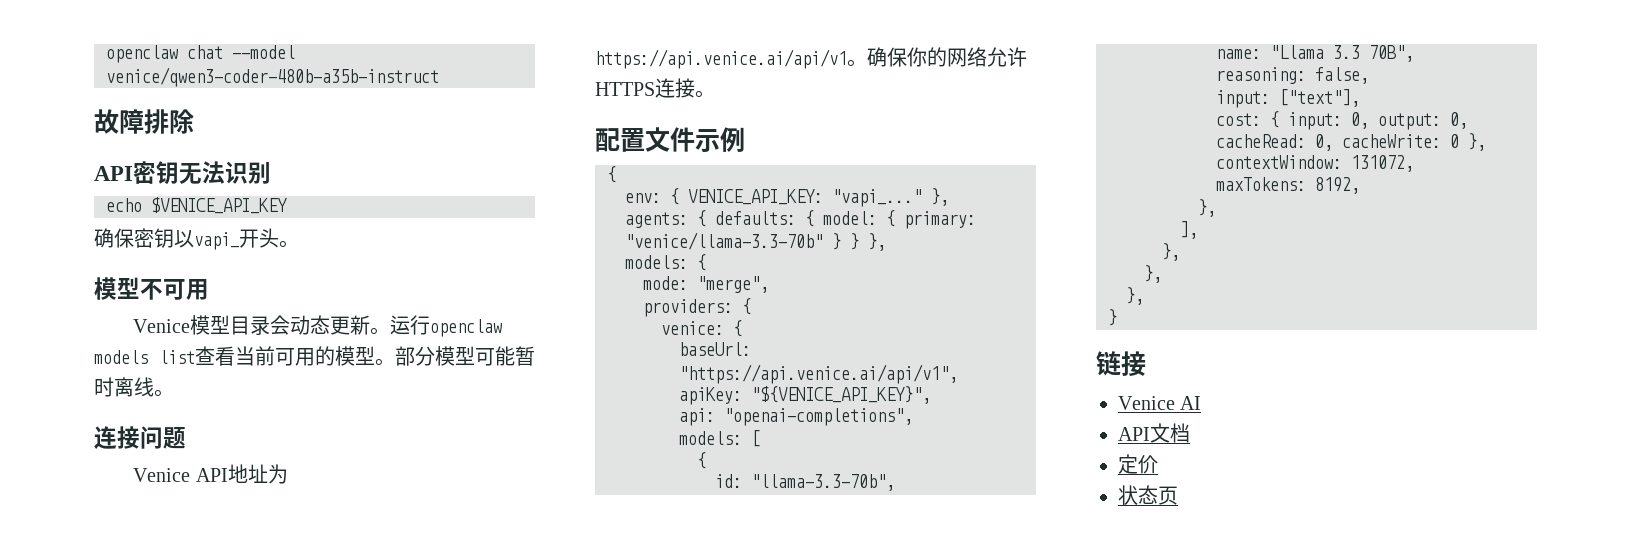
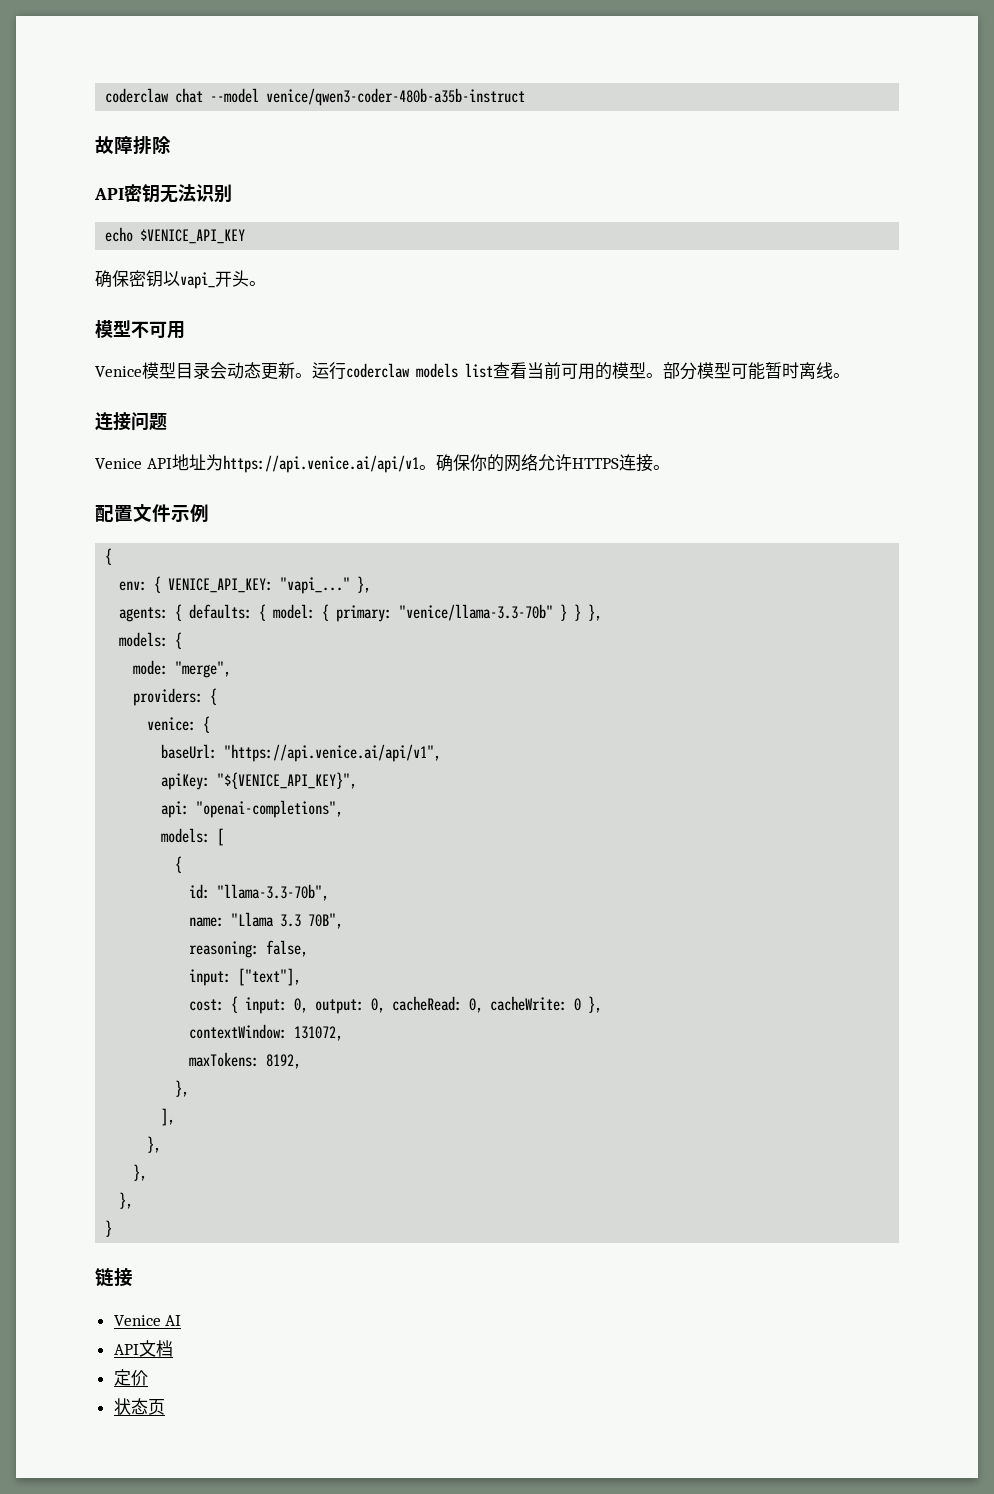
[106,45,178,63] openclaw -> [105,88,170,103] coderclaw
[430,319,503,337] openclaw -> [346,363,410,378] coderclaw

